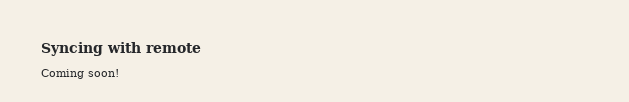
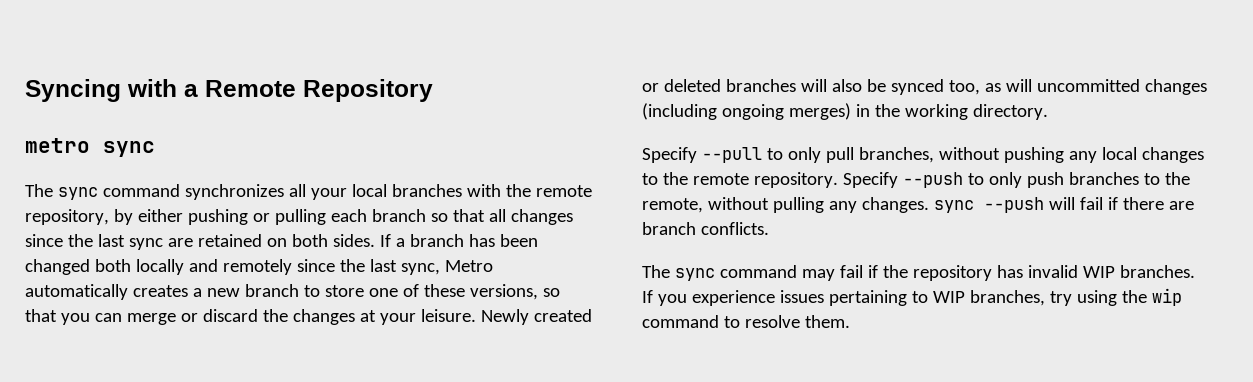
[146,43,201,53] [41,69,119,79] remote // Coming soon! -> [184,79,433,102] [25,138,155,157] [25,184,592,200] [25,209,573,225] [25,234,538,250] [25,259,493,275] [25,284,560,300] [25,309,592,325] [642,79,1207,95] [642,103,1048,120] [642,147,1204,163] [642,172,1190,188] [642,197,1194,213] [642,222,769,235] [642,265,1195,281] [642,288,1182,306] [642,315,850,328] a Remote Repository // metro sync // The sync command synchronizes all your local branches with the remote repository, by either pushing or pulling each branch so that all changes since the last sync are retained on both sides. If a branch has been changed both locally and remotely since the last sync, Metro automatically creates a new branch to store one of these versions, so that you can merge or discard the changes at your leisure. Newly created or deleted branches will also be synced too, as will uncommitted changes (including ongoing merges) in the working directory. // Specify --pull to only pull branches, without pushing any local changes to the remote repository. Specify --push to only push branches to the remote, without pulling any changes. sync --push will fail if there are branch conflicts. // The sync command may fail if the repository has invalid WIP branches. If you experience issues pertaining to WIP branches, try using the wip command to resolve them.

